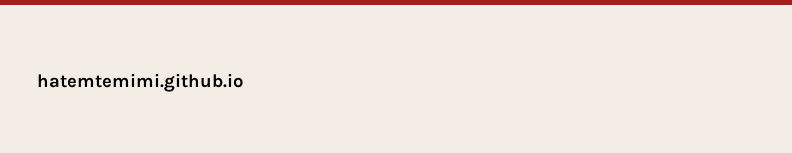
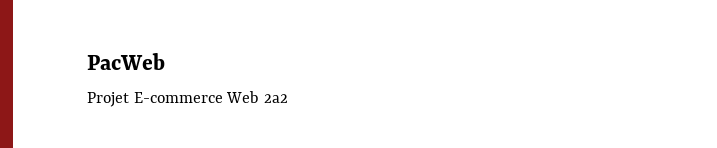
[37,73,243,92] hatemtemimi.github.io -> [87,53,165,70] [87,91,289,107] PacWeb // Projet E-commerce Web 2a2

